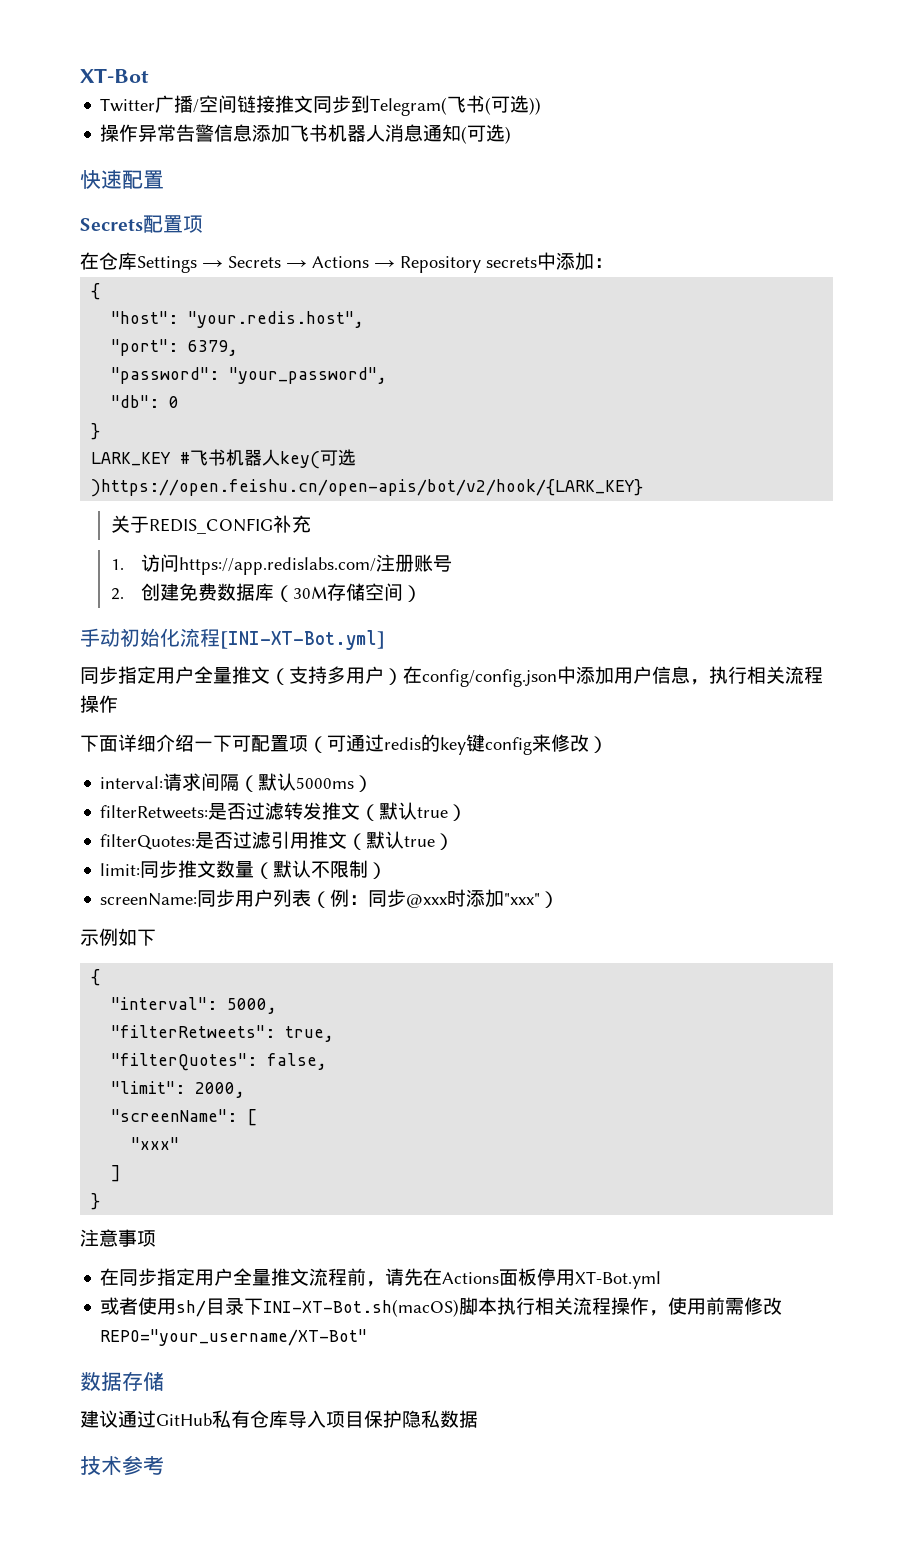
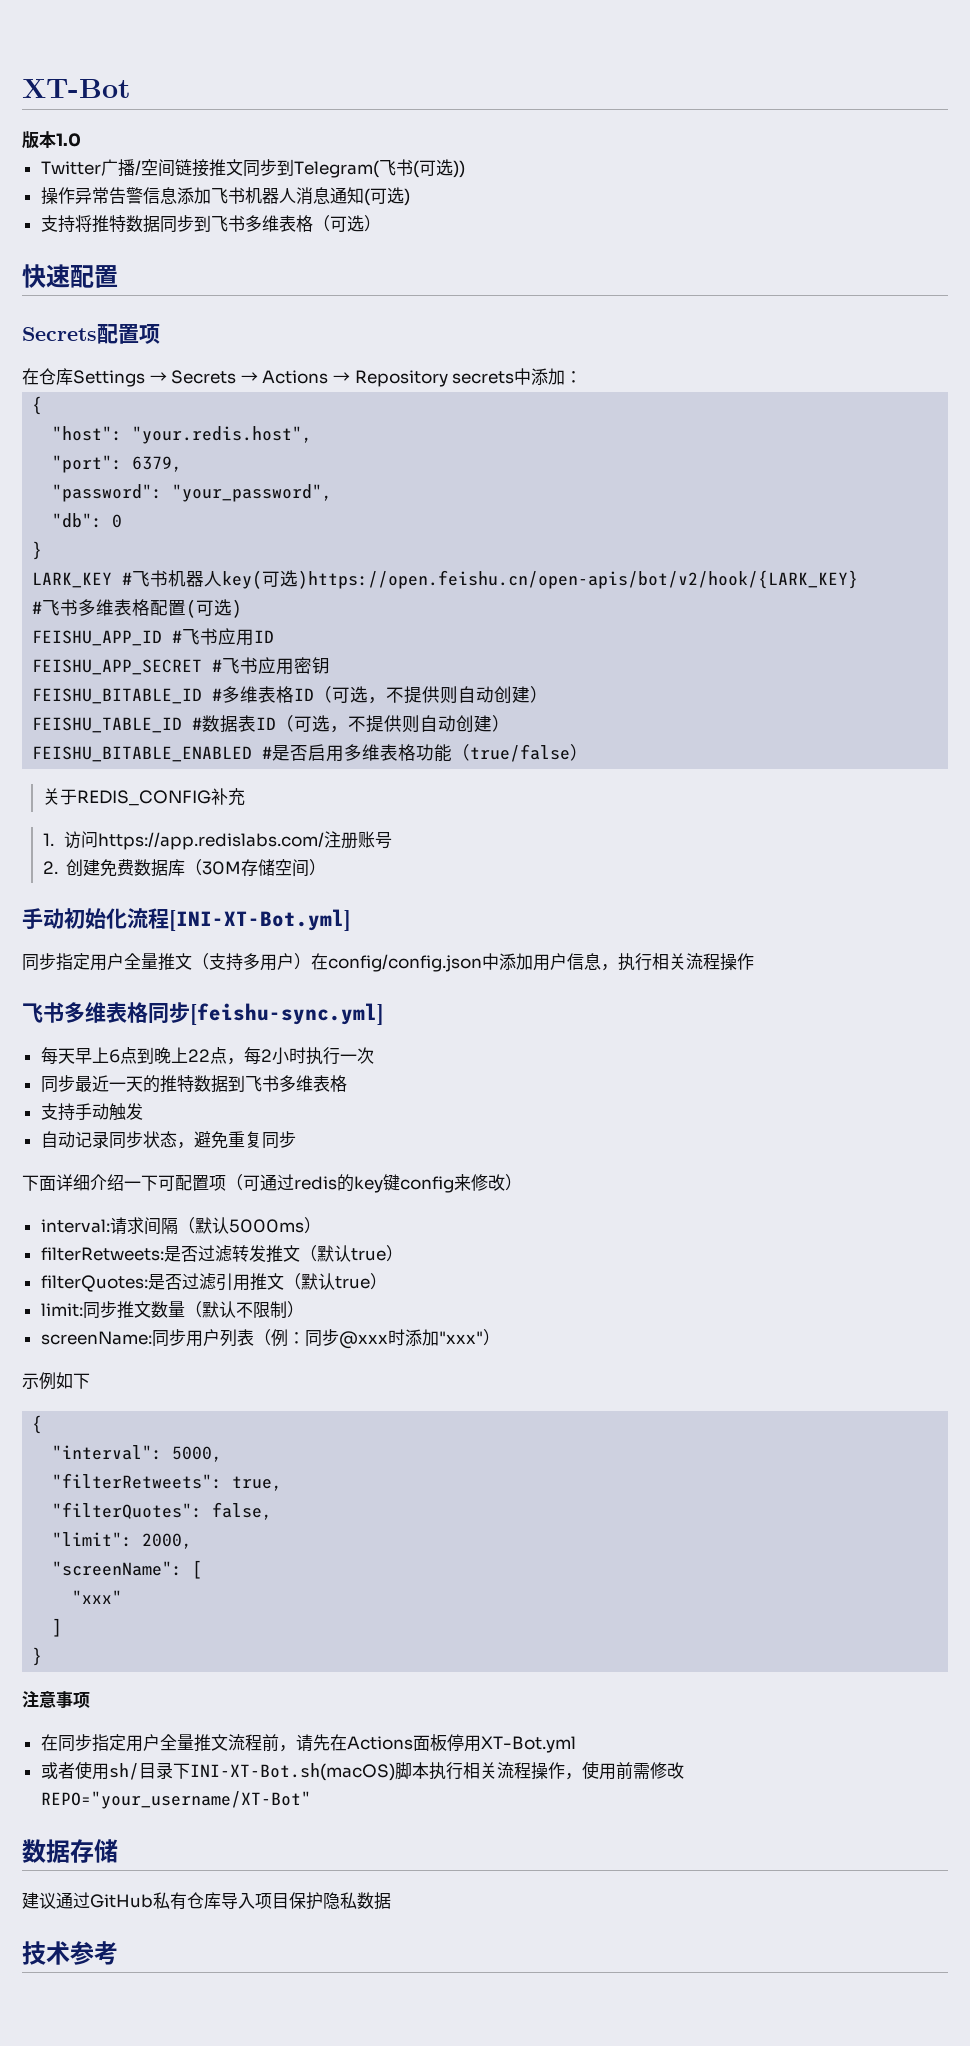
(149, 75) none -> [22,131,81,149] // 版本1.0
(512, 135) none -> [40,215,381,233] // 支持将推特数据同步到飞书多维表格（可选）
(644, 488) none -> [32,599,243,618] [32,628,275,646] [32,657,331,675] [32,686,549,704] [32,715,511,733] [32,744,589,762] // #飞书多维表格配置(可选) // FEISHU_APP_ID #飞书应用ID // FEISHU_APP_SECRET #飞书应用密钥 // FEISHU_BITABLE_ID #多维表格ID（可选，不提供则自动创建） // FEISHU_TABLE_ID #数据表ID（可选，不提供则自动创建） // FEISHU_BITABLE_ENABLED #是否启用多维表格功能（true/false）
(118, 704) none -> [22,1002,384,1025] [40,1047,374,1065] [40,1075,347,1093] [40,1103,143,1121] [40,1131,296,1149] // 飞书多维表格同步[feishu-sync.yml] // 每天早上6点到晚上22点，每2小时执行一次 // 同步最近一天的推特数据到飞书多维表格 // 支持手动触发 // 自动记录同步状态，避免重复同步

